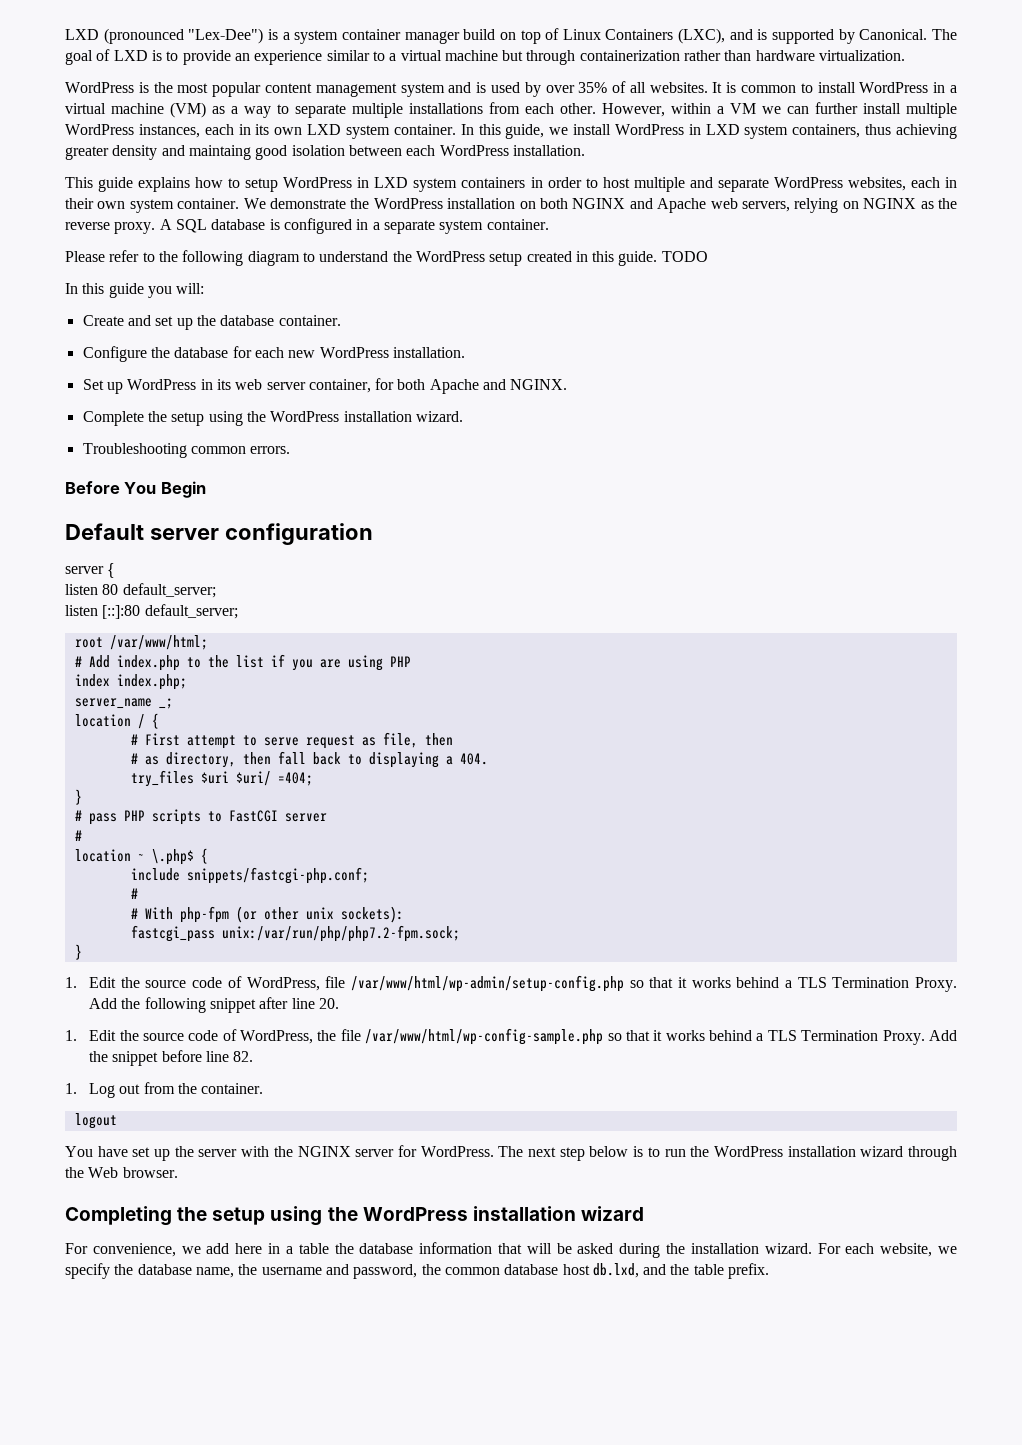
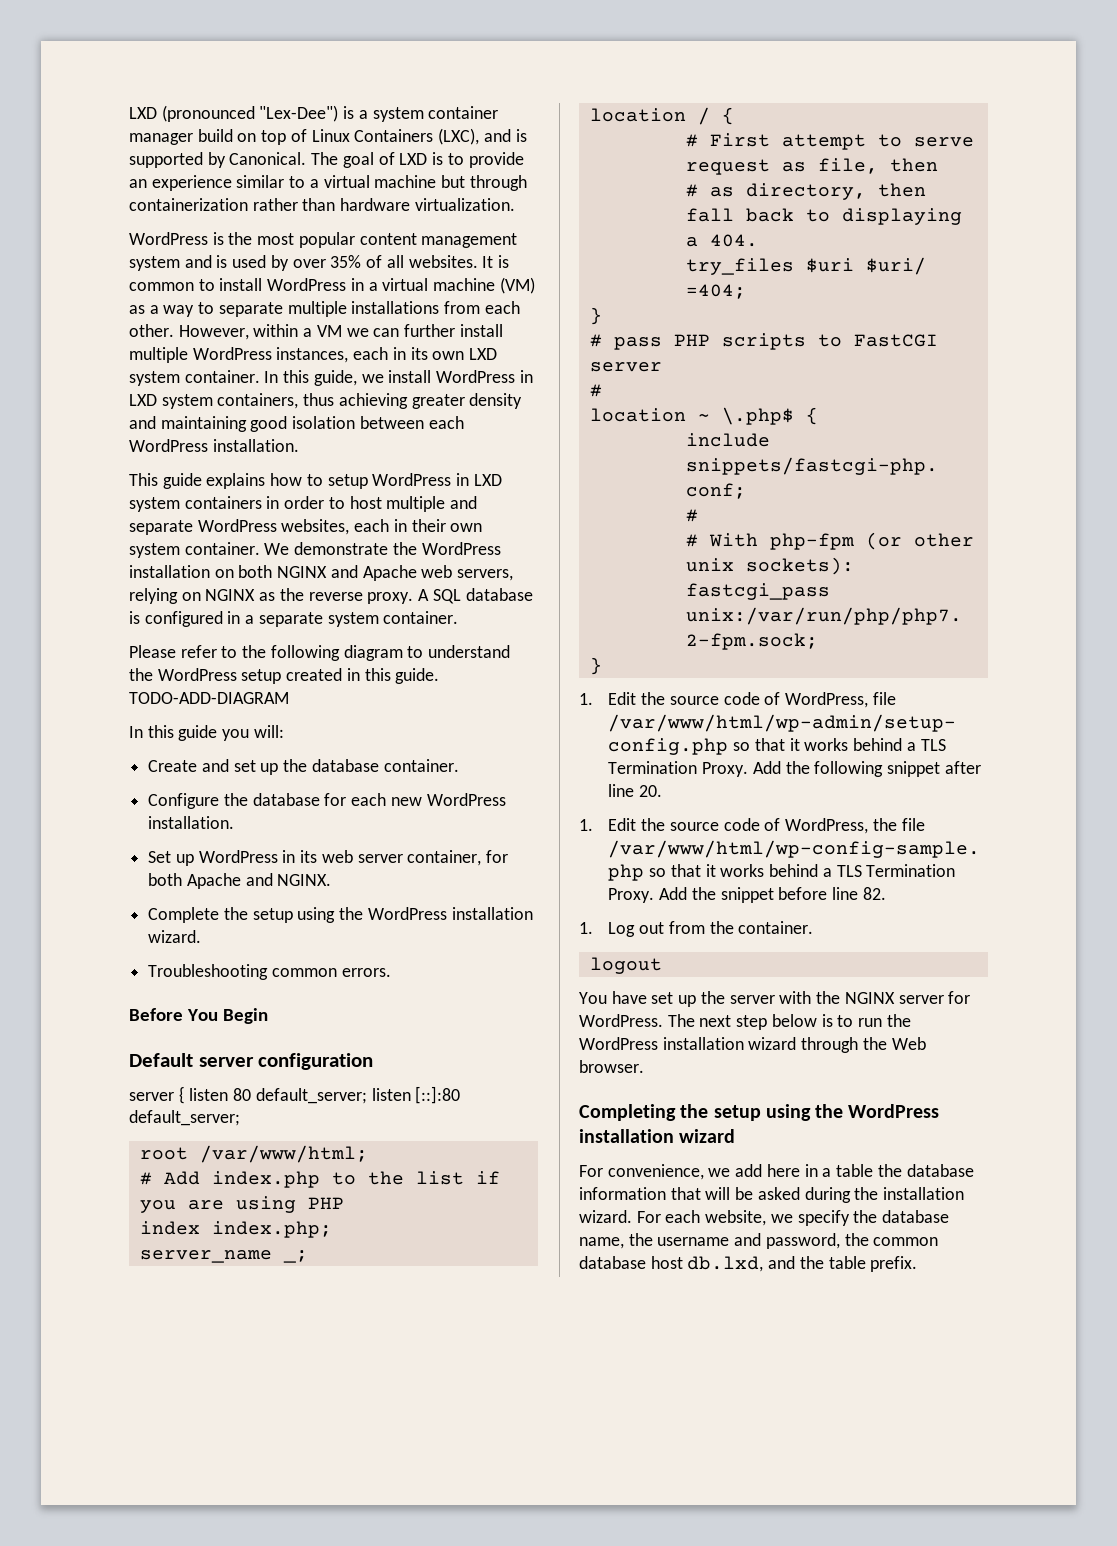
[188,145,251,160] maintaing -> [160,416,247,432] maintaining
[661,251,708,262] TODO -> [129,692,289,704] TODO-ADD-DIAGRAM
(116, 570) // -> (185, 1095) none
(216, 590) // -> (367, 1096) none

